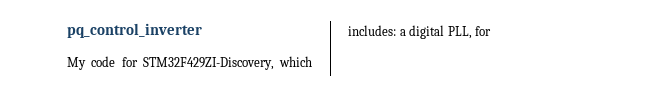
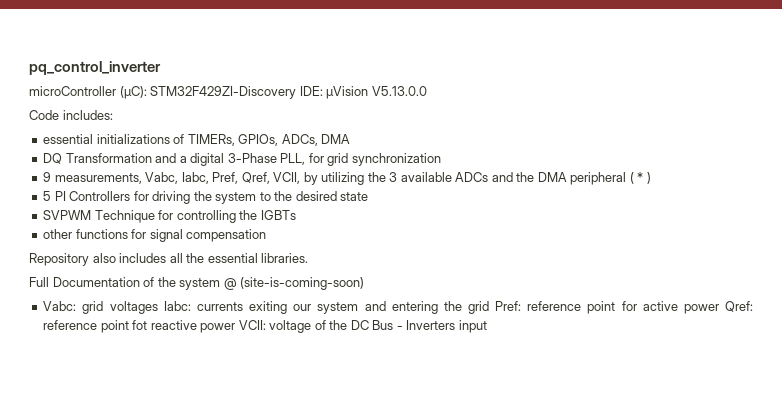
[67,56,312,70] [348,25,396,36] My code for STM32F429ZI-Discovery, which includes: -> [29,86,427,99] [29,110,113,120] [43,134,351,146] [43,153,177,164] microController (μC): STM32F429ZI-Discovery IDE: μVision V5.13.0.0 // Code includes: // essential initializations of TIMERs, GPIOs, ADCs, DMA // DQ Transformation and
(445, 32) none -> [227,153,277,163] 3-Phase
(492, 31) none -> [327,153,441,166] [43,172,651,185] [43,191,369,204] [43,210,296,223] [43,229,267,242] [29,253,309,266] [29,277,365,290] [43,301,753,314] [43,320,487,333] grid synchronization // 9 measurements, Vabc, Iabc, Pref, Qref, VCII, by utilizing the 3 available ADCs and the DMA peripheral ( * ) // 5 PI Controllers for driving the system to the desired state // SVPWM Technique for controlling the IGBTs // other functions for signal compensation // Repository also includes all the essential libraries. // Full Documentation of the system @ (site-is-coming-soon) // Vabc: grid voltages Iabc: currents exiting our system and entering the grid Pref: reference point for active power Qref: reference point fot reactive power VCII: voltage of the DC Bus - Inverters input

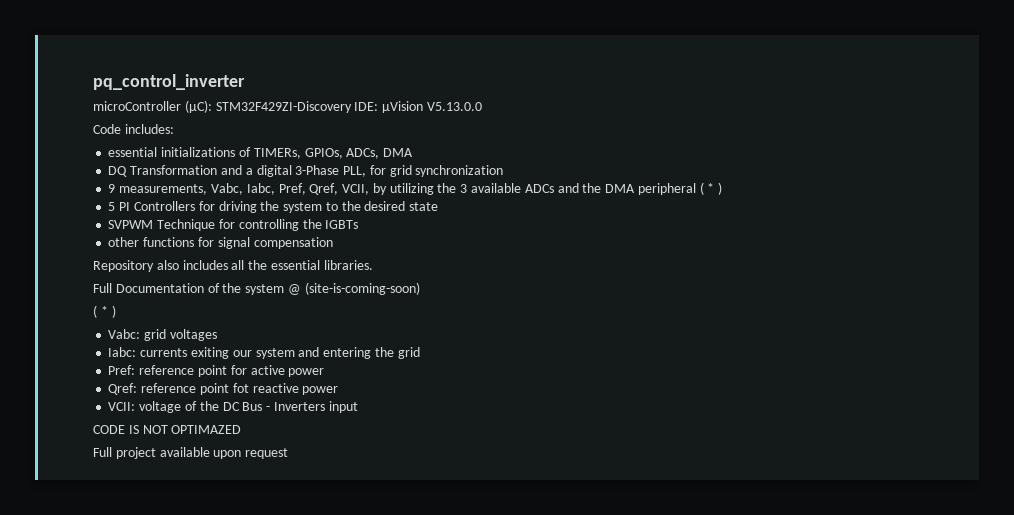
(365, 283) none -> [93,305,116,318] // ( * )
(158, 307) none -> (217, 335) //
(489, 307) none -> (420, 353) //
(719, 309) none -> (325, 372) //
(236, 328) none -> (339, 390) //
(487, 326) none -> [93,425,242,434] [93,447,289,459] // CODE IS NOT OPTIMAZED // Full project available upon request

